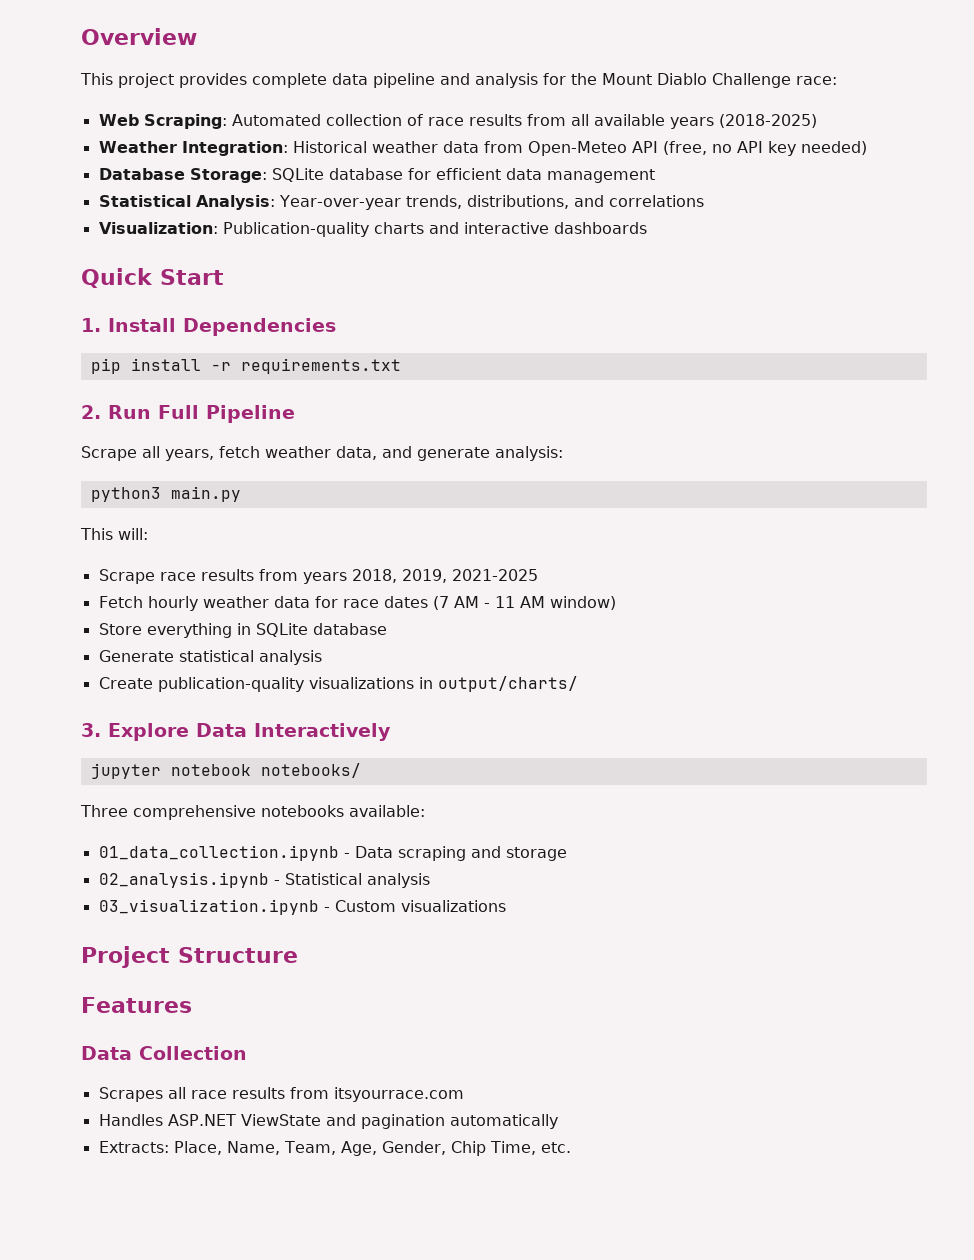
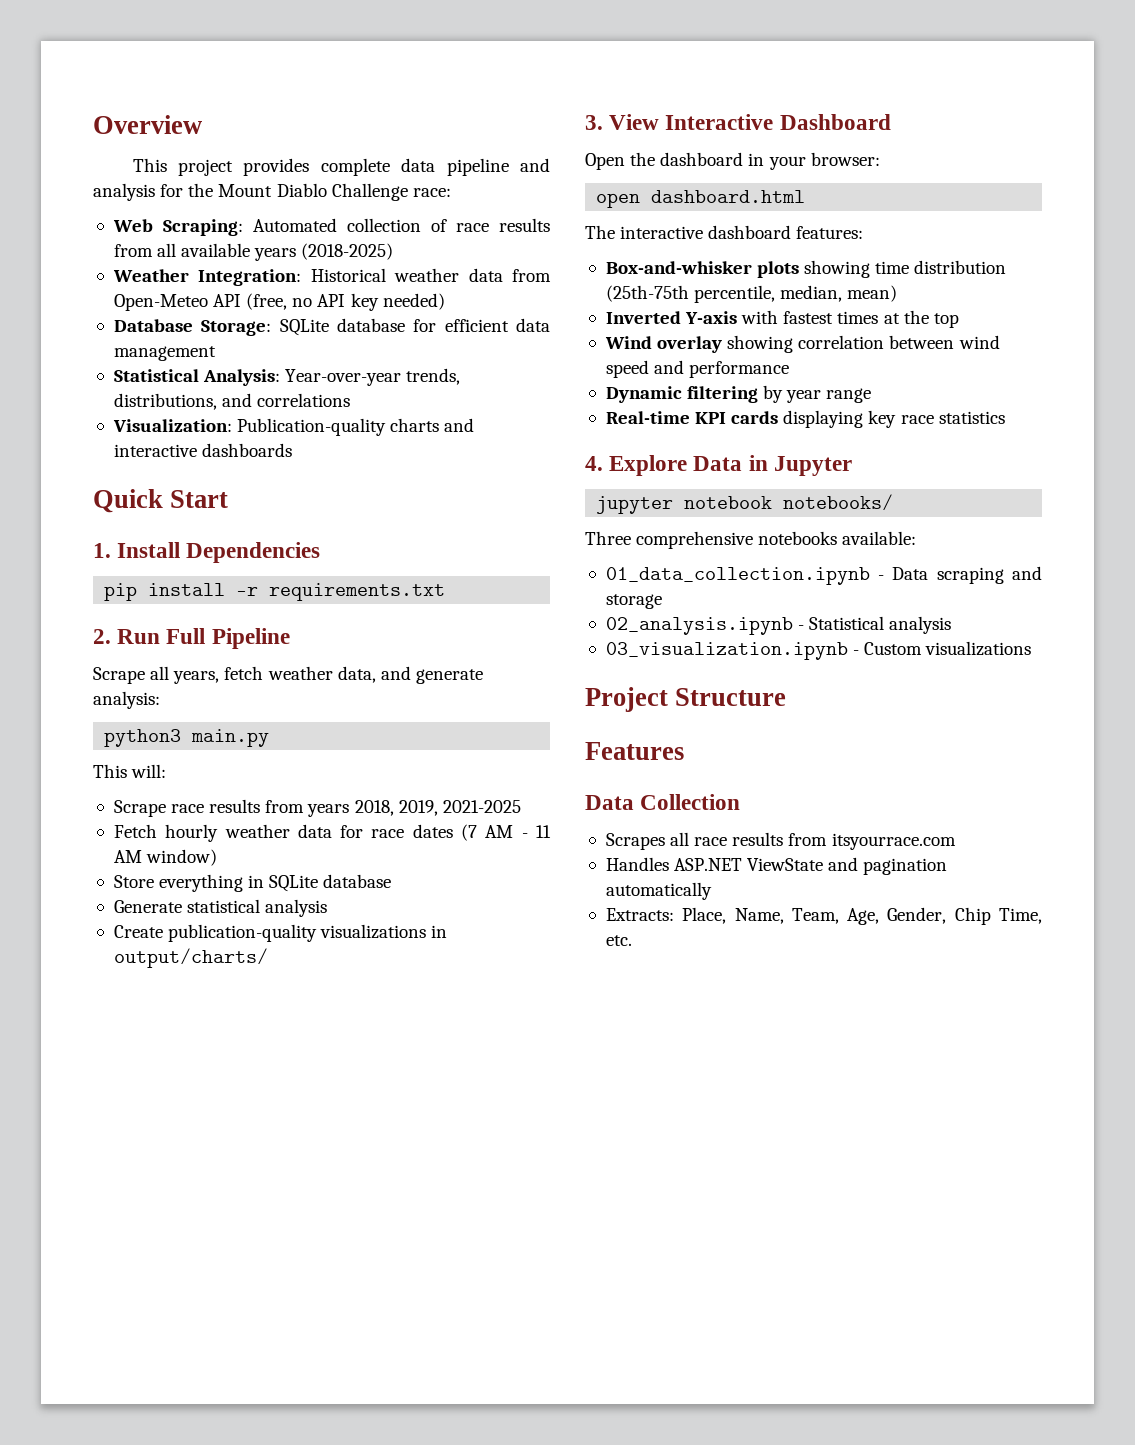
[108,723,391,741] Explore Data Interactively -> [609,114,891,130] [585,152,880,170] [596,190,806,208] [585,225,864,239] [605,260,1007,278] [605,285,898,303] [605,310,959,328] [604,335,1000,353] [605,360,790,378] [605,385,872,403] [605,410,1005,428] [585,455,852,476] View Interactive Dashboard // Open the dashboard in your browser: // open dashboard.html // The interactive dashboard features: // Box-and-whisker plots showing time distribution (25th-75th percentile, median, mean) // Inverted Y-axis with fastest times at the top // Wind overlay showing correlation between wind speed and performance // Dynamic filtering by year range // Real-time KPI cards displaying key race statistics // 4. Explore Data in Jupyter

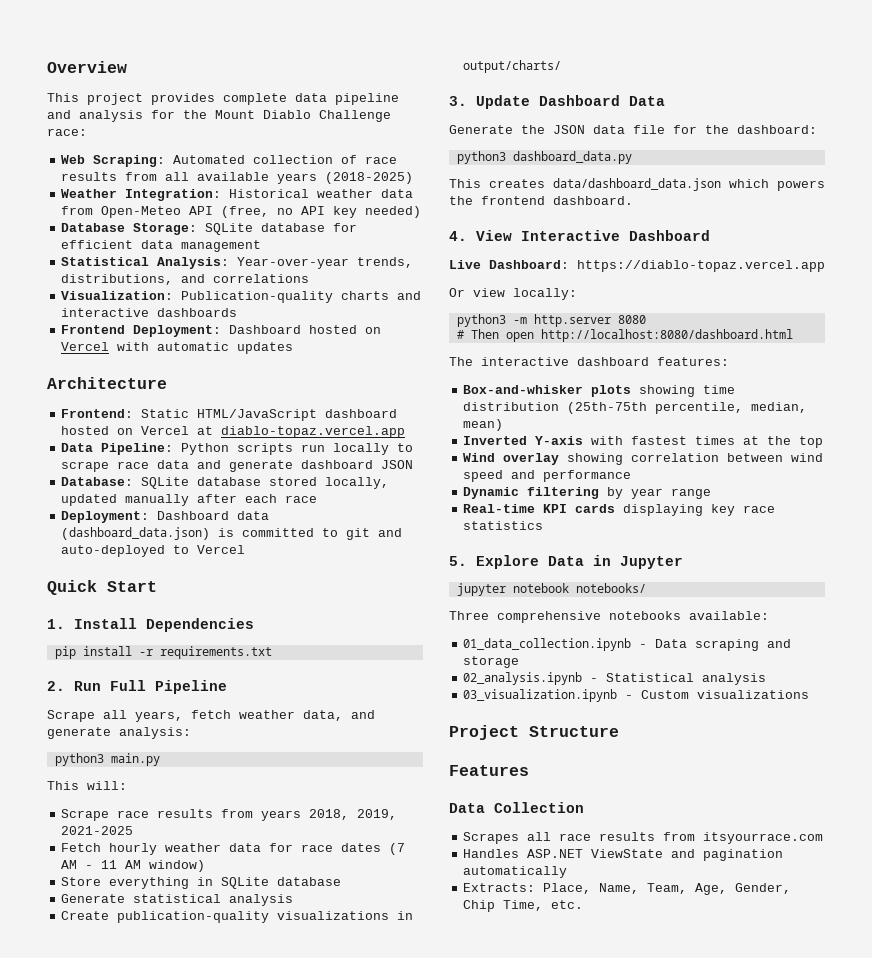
(293, 450) none -> [61,325,382,337] [61,342,294,354] [47,377,167,389] [61,409,398,421] [61,426,406,438] [61,443,414,455] [61,460,414,472] [61,477,390,489] [61,494,318,506] [61,511,270,523] [61,527,403,540] [61,545,246,557] // Frontend Deployment: Dashboard hosted on Vercel with automatic updates // Architecture // Frontend: Static HTML/JavaScript dashboard hosted on Vercel at diablo-topaz.vercel.app // Data Pipeline: Python scripts run locally to scrape race data and generate dashboard JSON // Database: SQLite database stored locally, updated manually after each race // Deployment: Dashboard data (dashboard_data.json) is committed to git and auto-deployed to Vercel
[609,114,891,130] [585,152,880,170] [596,190,806,208] View Interactive Dashboard // Open the dashboard in your browser: // open dashboard.html -> [476,95,665,109] [449,125,817,134] [456,151,632,164] [449,178,825,191] [449,196,633,205] [449,230,710,241] [449,260,825,272] [449,288,577,300] [456,314,646,327] [456,329,793,342] Update Dashboard Data // Generate the JSON data file for the dashboard: // python3 dashboard_data.py // This creates data/dashboard_data.json which powers the frontend dashboard. // 4. View Interactive Dashboard // Live Dashboard: https://diablo-topaz.vercel.app // Or view locally: // python3 -m http.server 8080 // # Then open http://localhost:8080/dashboard.html
[585,456,603,471] 4. -> [449,556,467,566] 5.

